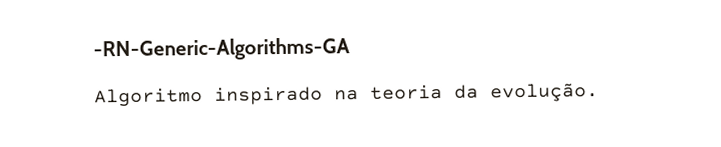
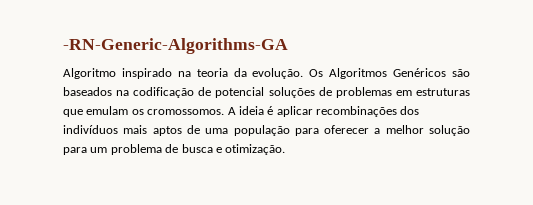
(599, 93) none -> [309,68,471,79] [63,87,470,98] [63,106,420,117] [63,125,471,136] [63,144,286,155] Os Algoritmos Genéricos são baseados na codificação de potencial soluções de problemas em estruturas que emulam os cromossomos. A ideia é aplicar recombinações dos indivíduos mais aptos de uma população para oferecer a melhor solução para um problema de busca e otimização.

